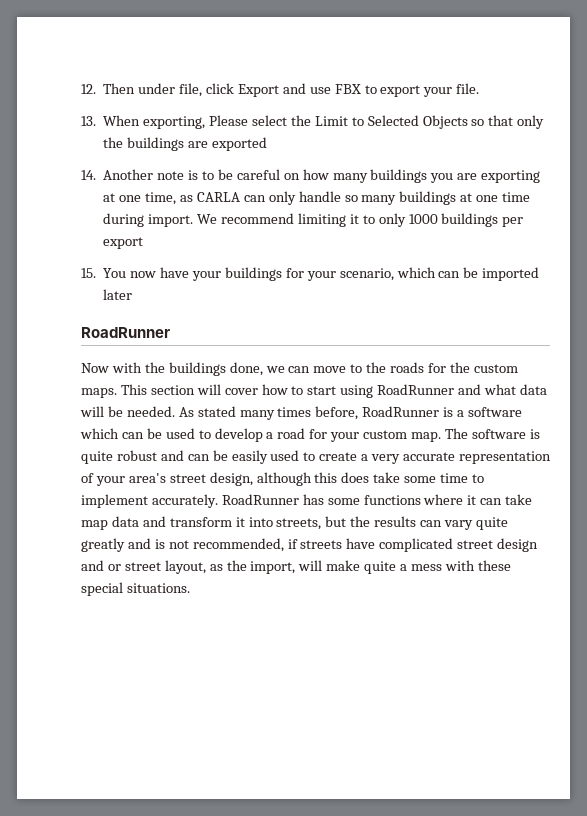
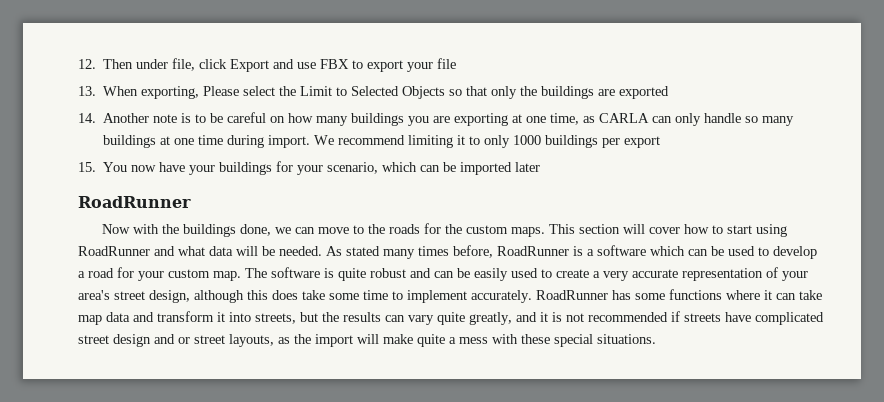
[456,83,480,94] file. -> [437,58,457,69] file
[81,538,151,552] greatly and -> [469,312,548,325] greatly, and it
[192,538,284,552] recommended, -> [588,312,668,322] recommended
[164,560,206,574] layout, -> [229,334,274,347] layouts,
[250,561,296,574] import, -> [315,334,353,347] import

